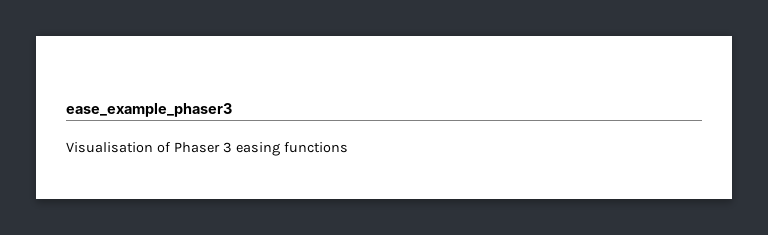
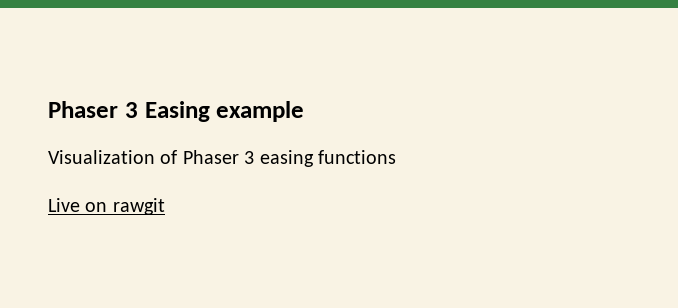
[66,103,232,117] [66,142,153,153] ease_example_phaser3 // Visualisation -> [48,101,305,122] [48,150,155,164] Phaser 3 Easing example // Visualization
(348, 147) none -> [48,198,165,215] // Live on rawgit

